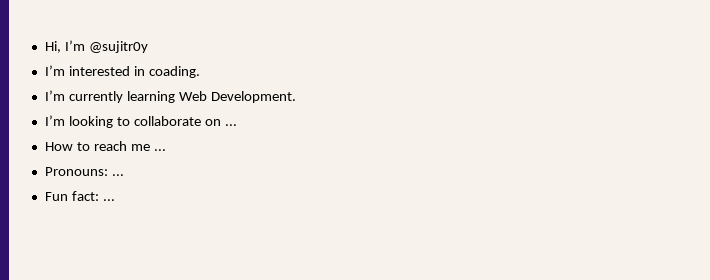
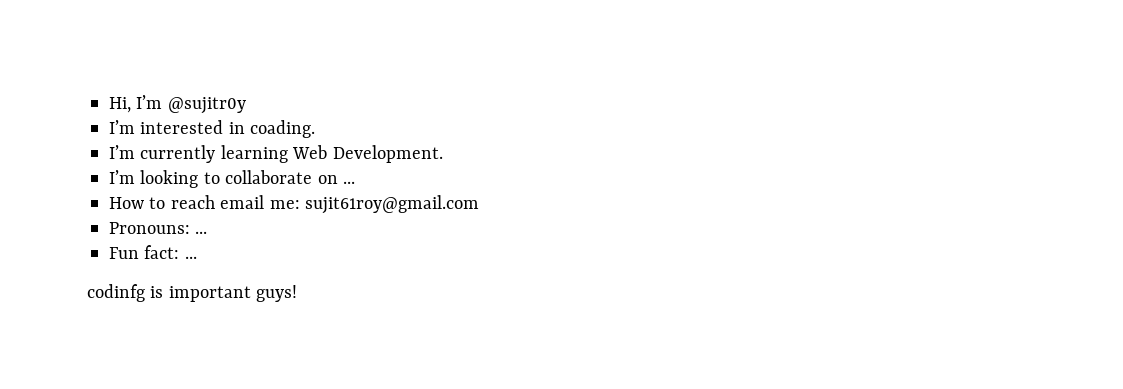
[130,144,166,151] me ... -> [220,195,479,214] email me: sujit61roy@gmail.com
(115, 200) none -> [87,284,298,302] // codinfg is important guys!

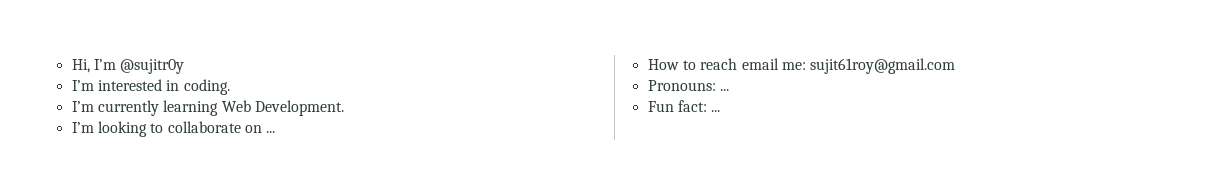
[250,120,316,138] coading. -> [183,79,230,95] coding.
[87,284,298,302] // codinfg is important guys! -> (721, 111) none

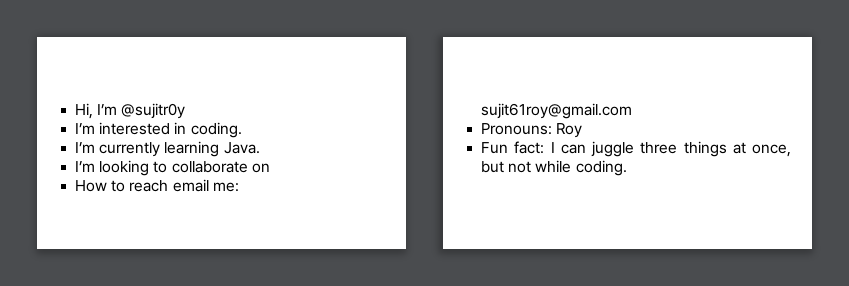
[221,100,344,116] Web Development. -> [223,142,260,154] Java.
[266,131,276,133] ... -> (270, 168) none
[719,89,729,91] ... -> [556,123,583,138] Roy
[711,110,721,112] ... -> [550,141,791,157] [481,160,627,176] I can juggle three things at once, but not while coding.

